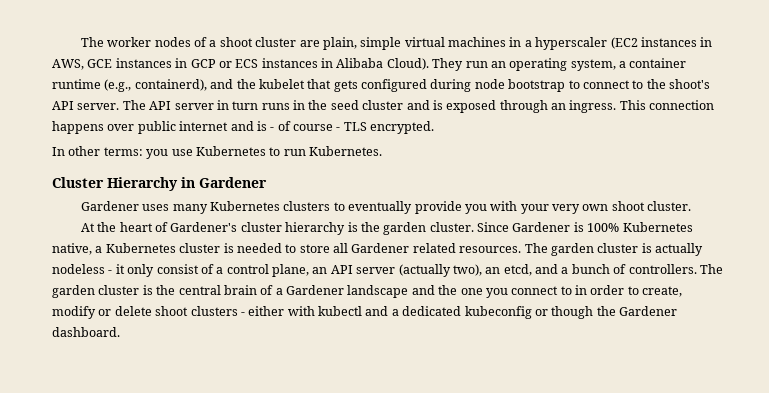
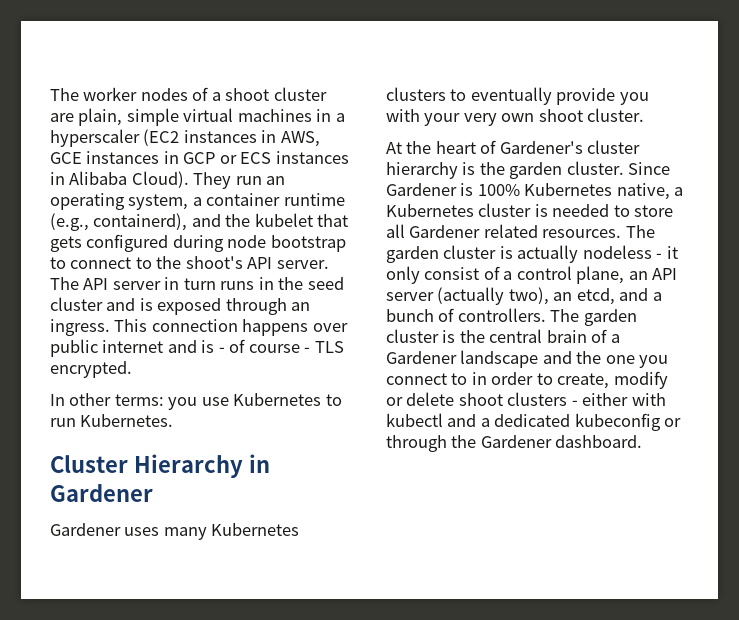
[551,306,594,319] though -> [386,435,447,452] through

